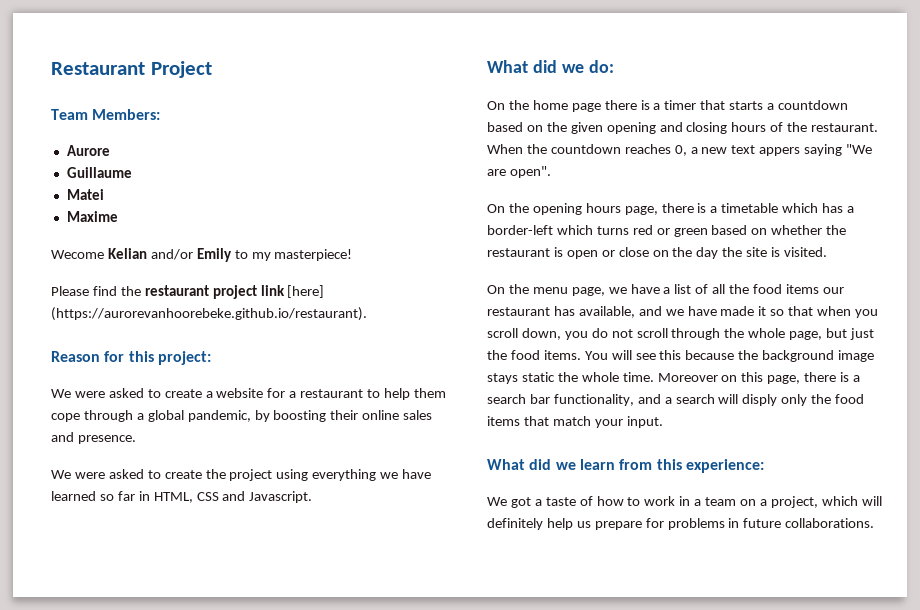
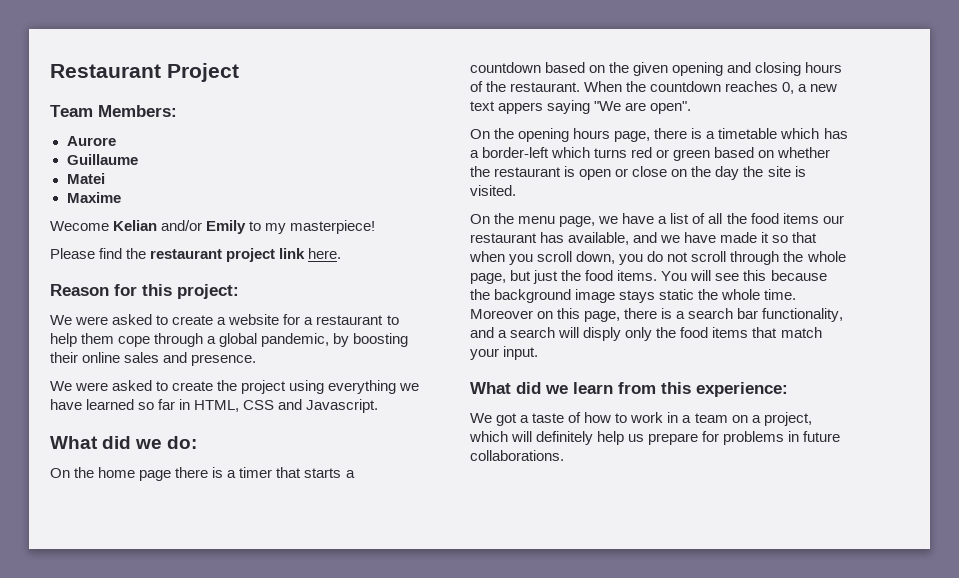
[287,285,325,298] [51,307,367,321] [here] (https://aurorevanhoorebeke.github.io/restaurant). -> [308,248,342,259] here.

